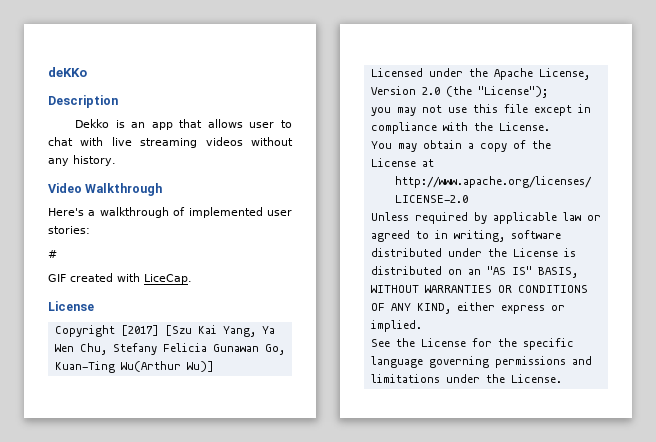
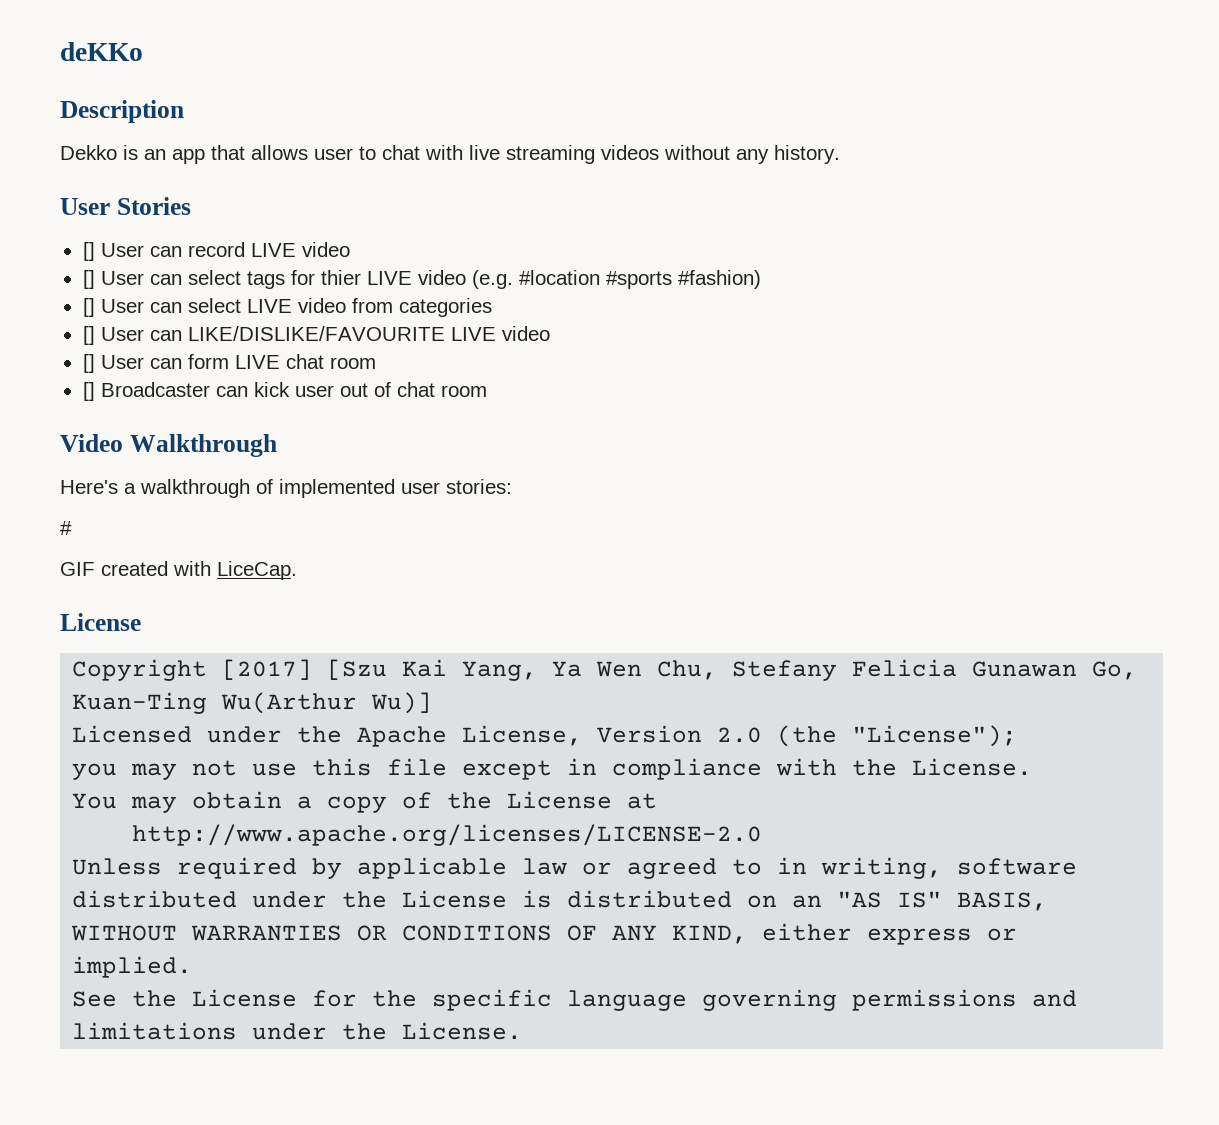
(116, 160) none -> [60,197,191,215] [82,242,350,261] [82,270,761,289] [82,298,492,317] [82,326,550,345] [82,354,376,373] [82,382,487,401] // User Stories // [] User can record LIVE video // [] User can select tags for thier LIVE video (e.g. #location #sports #fashion) // [] User can select LIVE video from categories // [] User can LIKE/DISLIKE/FAVOURITE LIVE video // [] User can form LIVE chat room // [] Broadcaster can kick user out of chat room

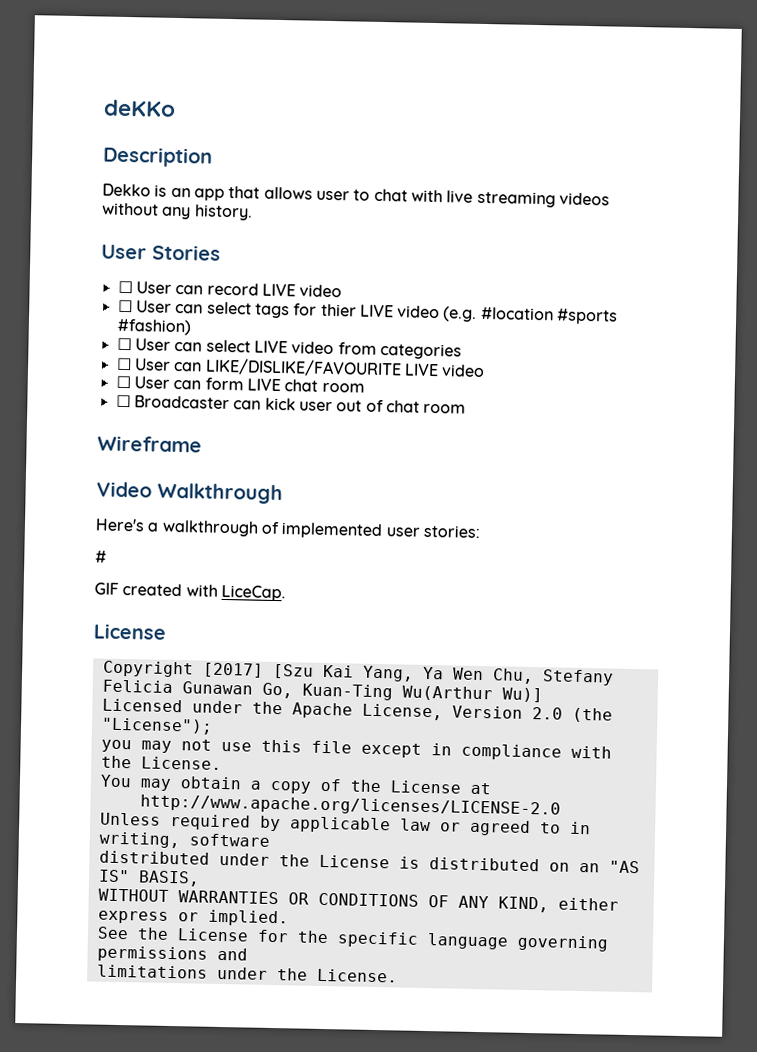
[82,242,95,261] [] -> [117,280,133,294] ☐
[82,270,95,289] [] -> [117,299,133,313] ☐
[82,298,95,317] [] -> [116,337,132,351] ☐
[82,326,95,345] [] -> [116,357,132,371] ☐
[82,354,95,373] [] -> [115,375,131,389] ☐
[82,382,95,401] [] -> [115,394,131,408] ☐
(487, 391) none -> [97,435,202,453] // Wireframe

